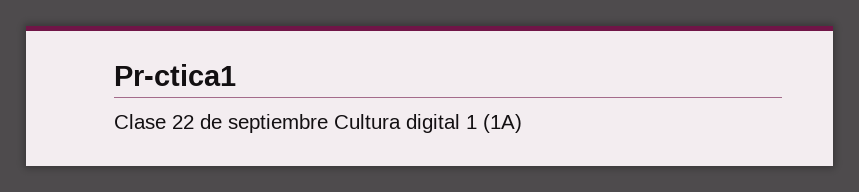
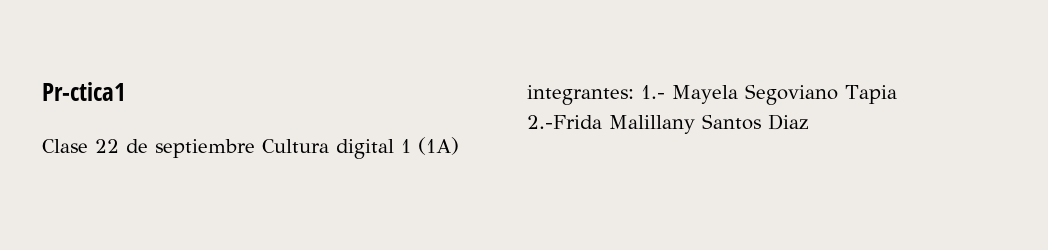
(522, 123) none -> [527,84,897,105] [527,114,808,134] integrantes: 1.- Mayela Segoviano Tapia 2.-Frida Malillany Santos Diaz

